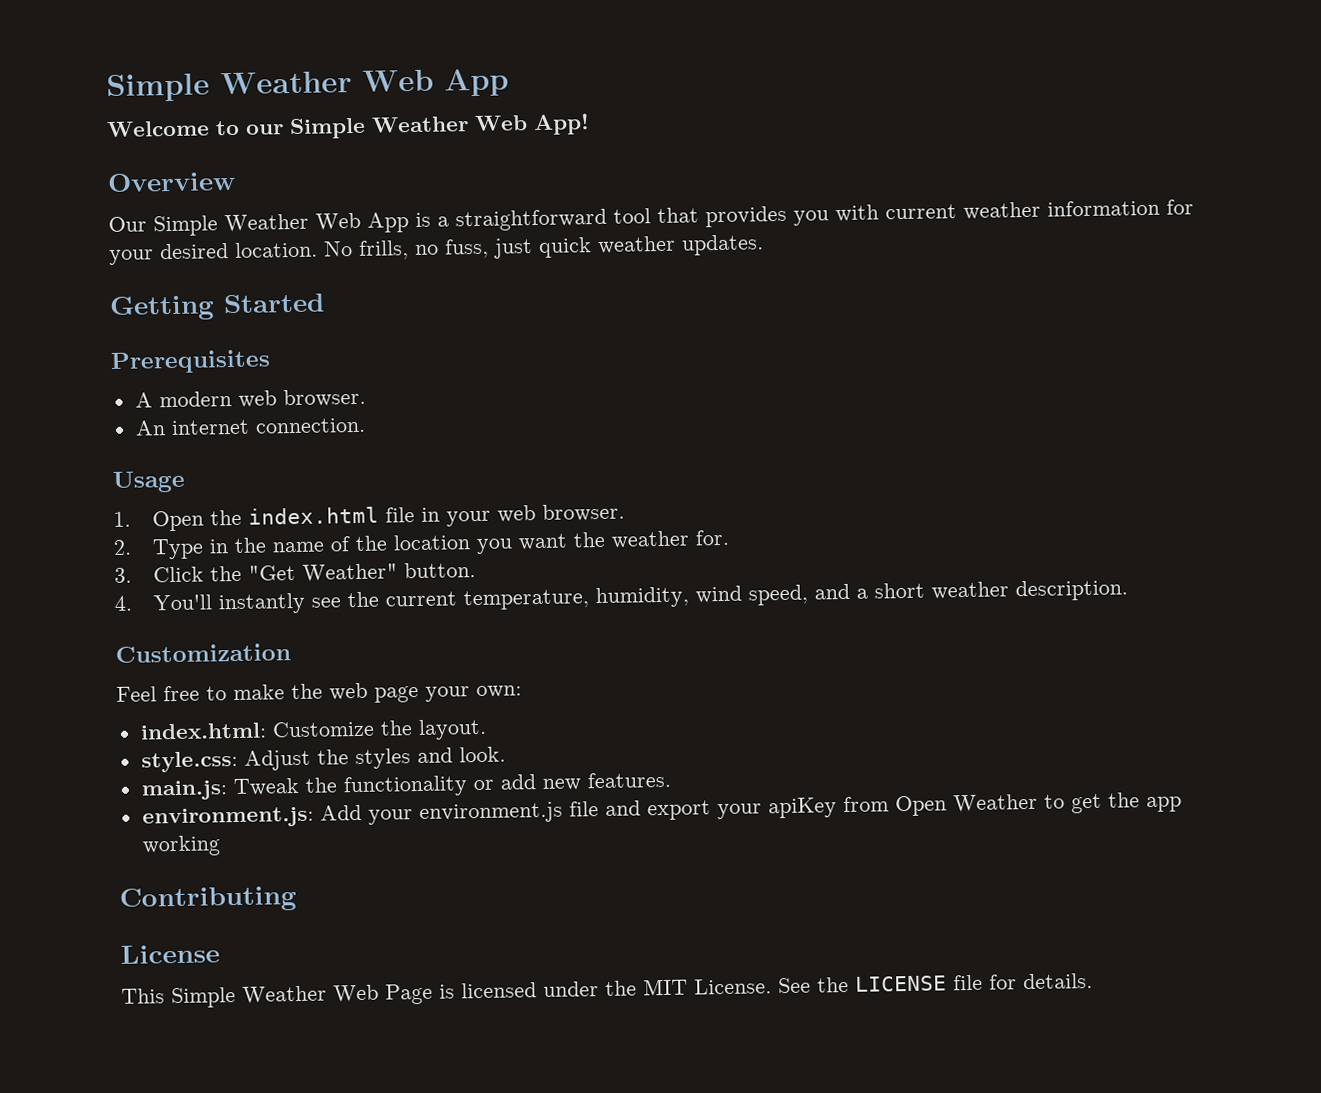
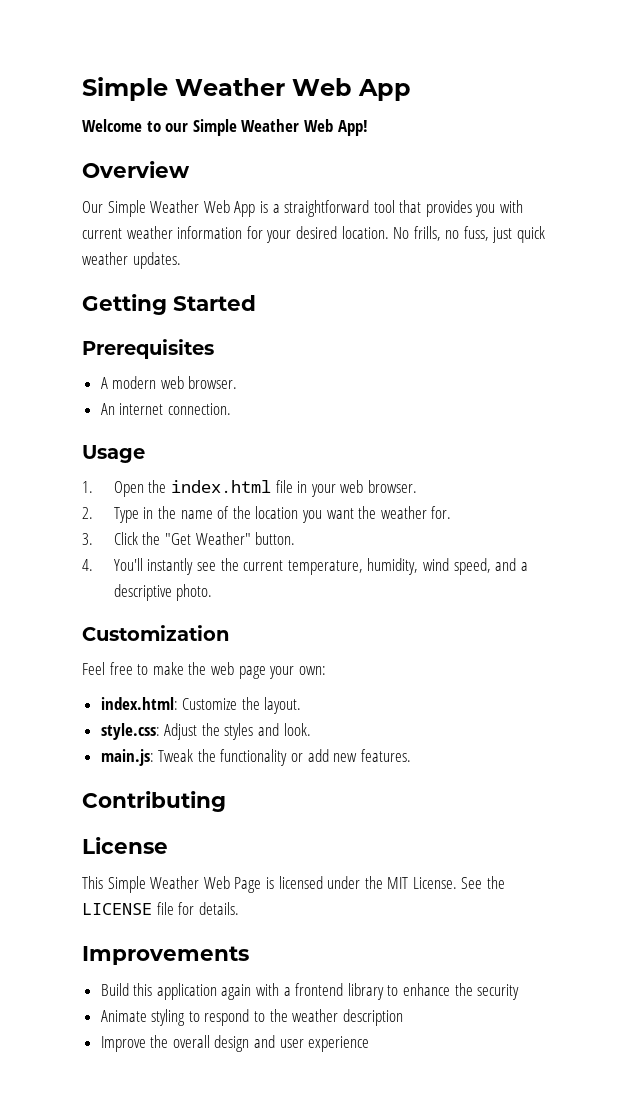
[874,579,1129,602] short weather description. -> [113,584,213,601] descriptive photo.
[141,792,1182,829] [141,835,221,857] // environment.js: Add your environment.js file and export your apiKey from Open Weather to get the app working -> (411, 755) none
(1093, 981) none -> [82,946,249,965] [100,983,520,1000] [100,1009,403,1026] [100,1035,370,1052] // Improvements // Build this application again with a frontend library to enhance the security // Animate styling to respond to the weather description // Improve the overall design and user experience

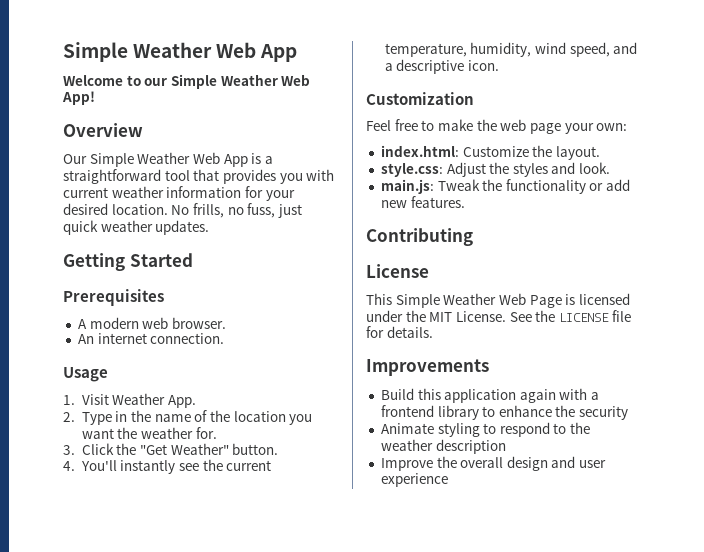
[113,480,418,497] Open the index.html file in your web browser. -> [81,393,197,408] Visit Weather App.
[176,584,213,601] photo. -> [468,60,500,71] icon.

